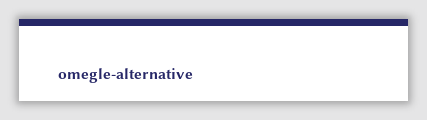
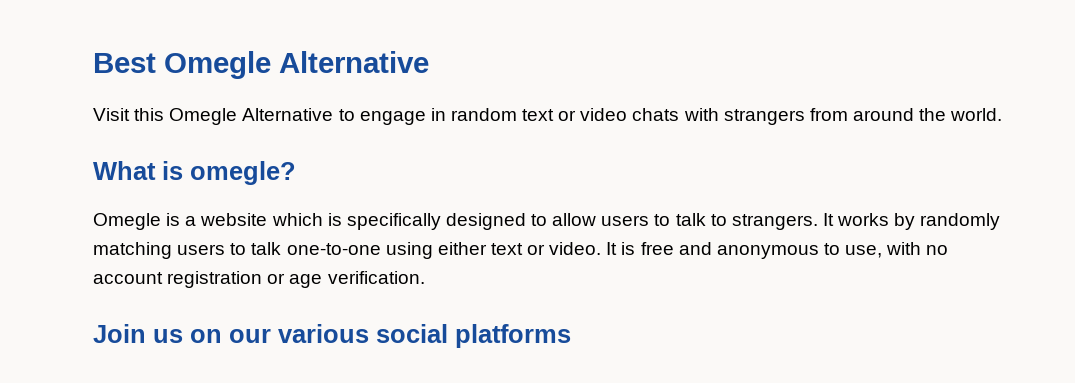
[58,68,193,83] omegle-alternative -> [93,51,429,79] [93,108,1003,125] [93,161,296,185] [93,213,1001,230] [93,242,949,259] [93,271,425,288] [93,324,571,348] Best Omegle Alternative // Visit this Omegle Alternative to engage in random text or video chats with strangers from around the world. // What is omegle? // Omegle is a website which is specifically designed to allow users to talk to strangers. It works by randomly matching users to talk one-to-one using either text or video. It is free and anonymous to use, with no account registration or age verification. // Join us on our various social platforms

